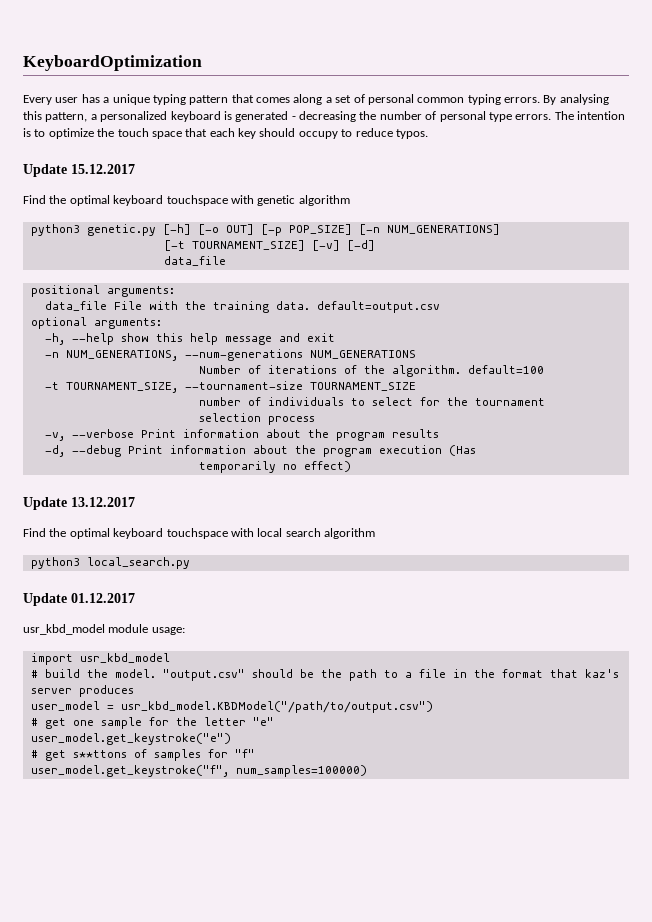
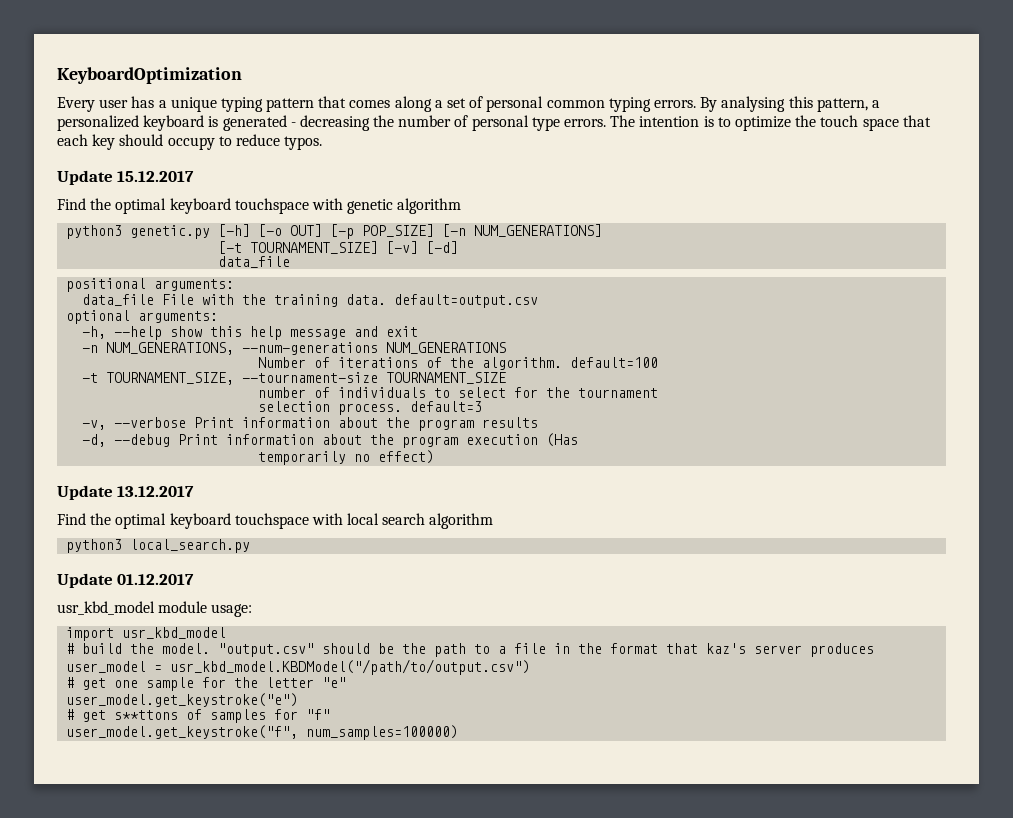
[267,416,315,425] process -> [338,401,483,415] process. default=3

